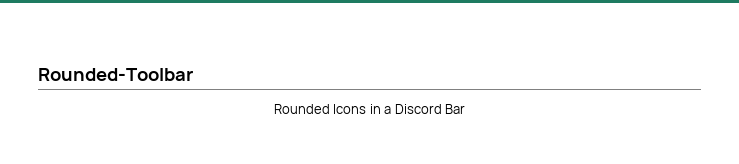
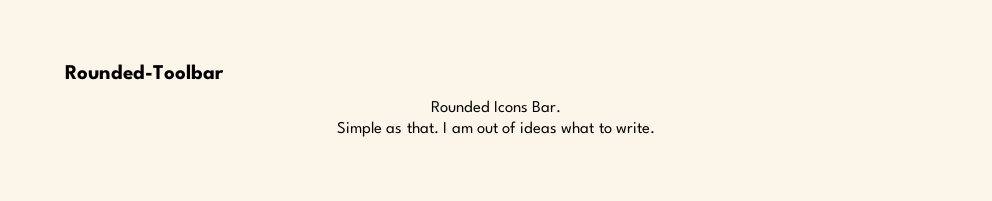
[369,104,466,114] in a Discord Bar -> [532,101,562,113] [336,121,656,137] Bar. // Simple as that. I am out of ideas what to write.

